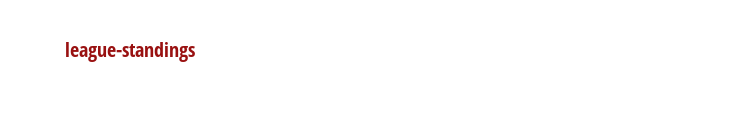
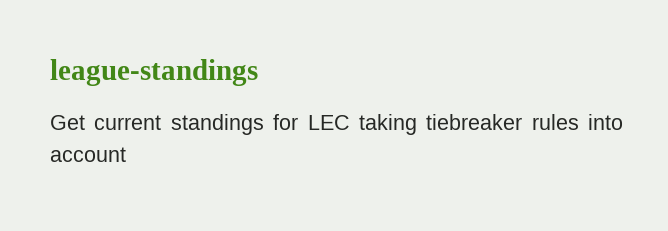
(195, 52) none -> [50,114,623,135] [50,147,126,162] // Get current standings for LEC taking tiebreaker rules into account

